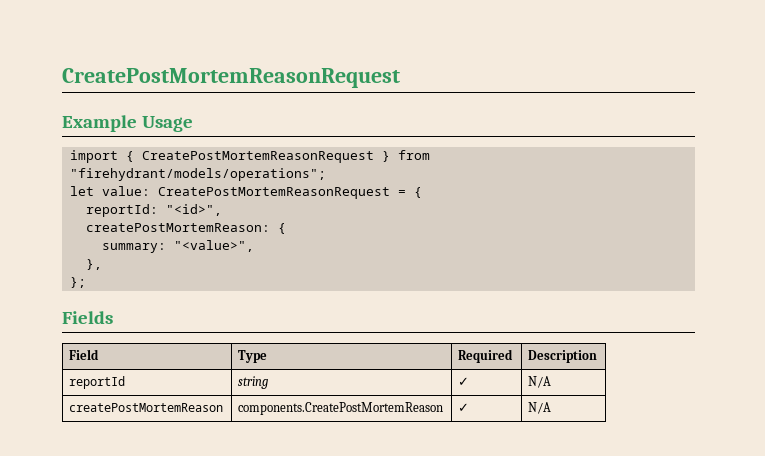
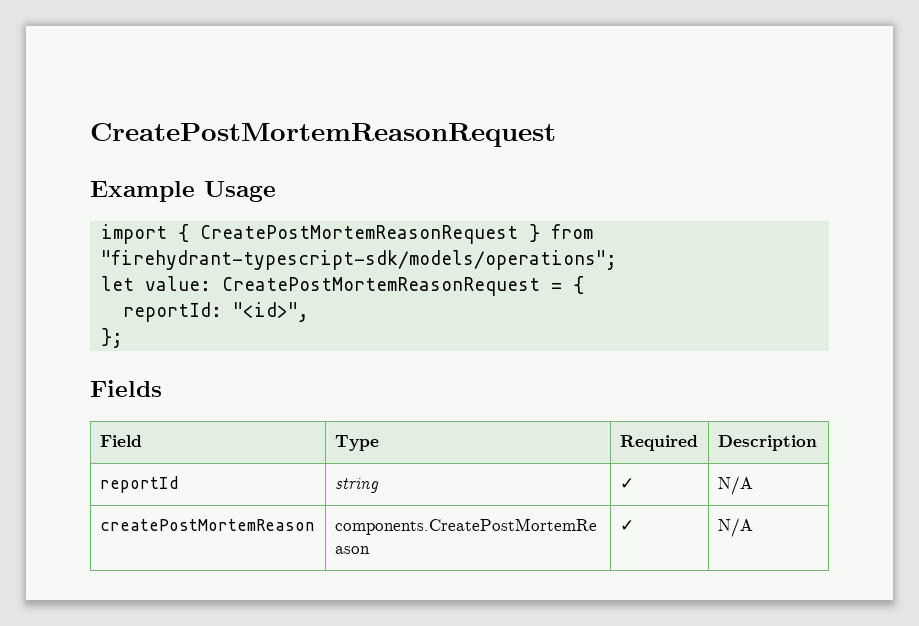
[70,168,327,181] "firehydrant/models/operations"; -> [101,250,618,270] "firehydrant-typescript-sdk/models/operations";
[86,223,287,234] [102,240,255,253] [86,259,103,270] // createPostMortemReason: { // summary: "<value>", // }, -> (310, 312) none

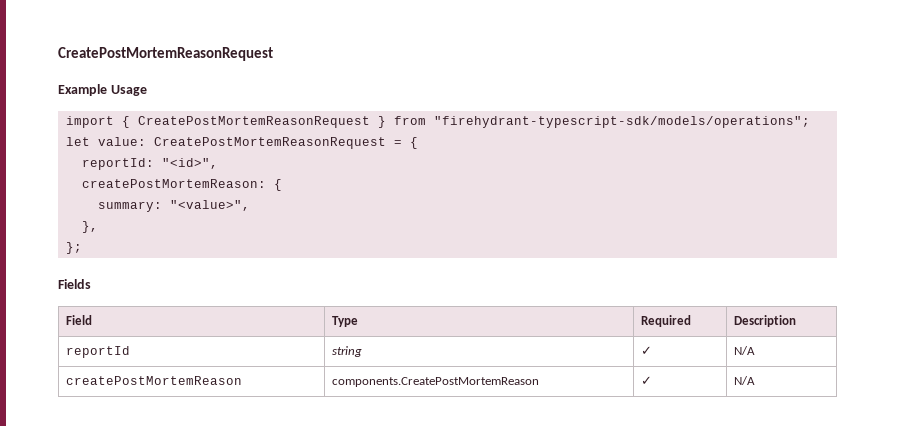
(310, 312) none -> [81,179,282,191] [97,200,250,212] [81,221,98,233] // createPostMortemReason: { // summary: "<value>", // },

